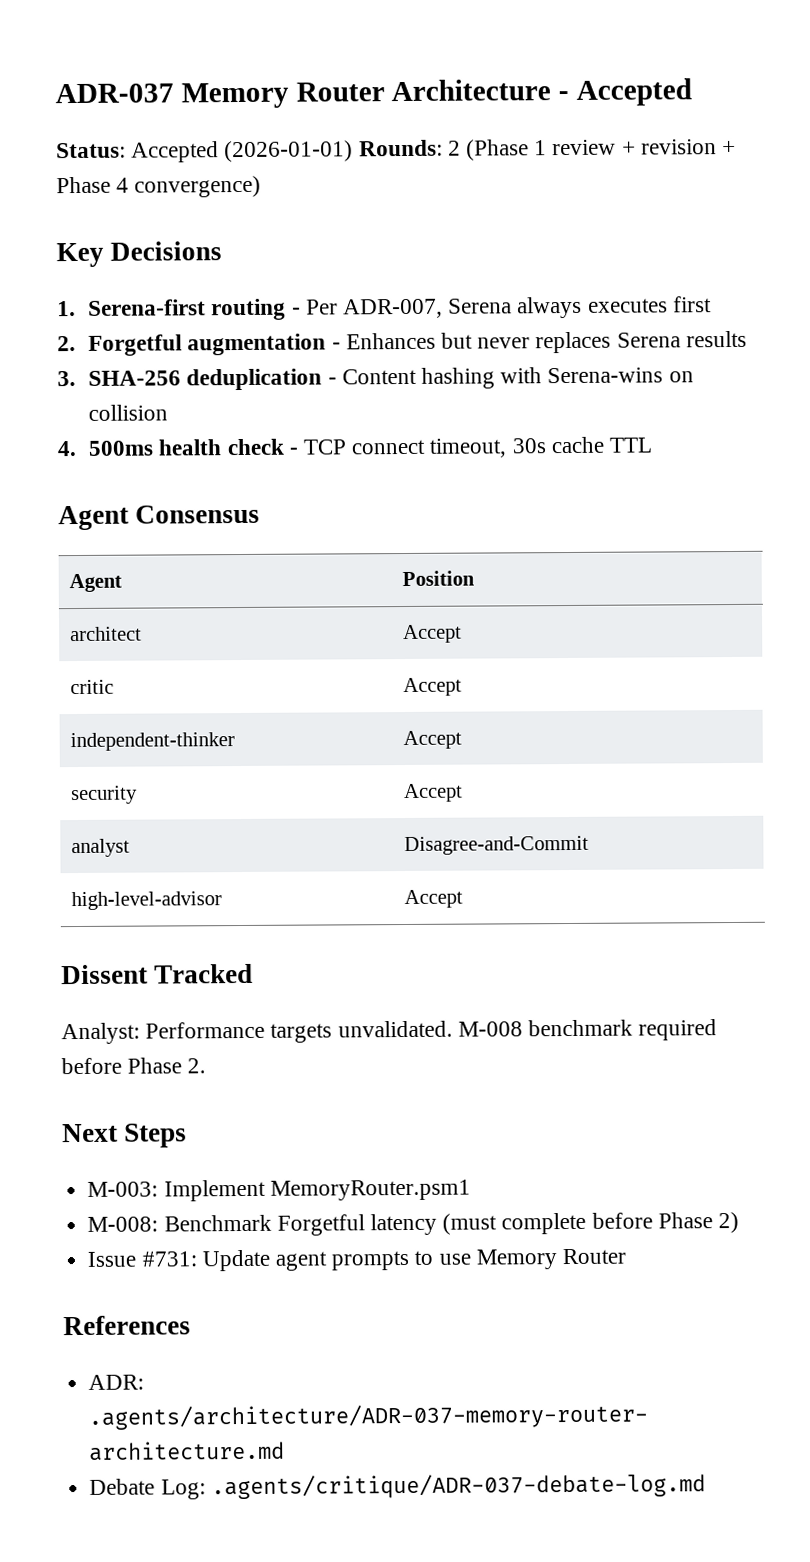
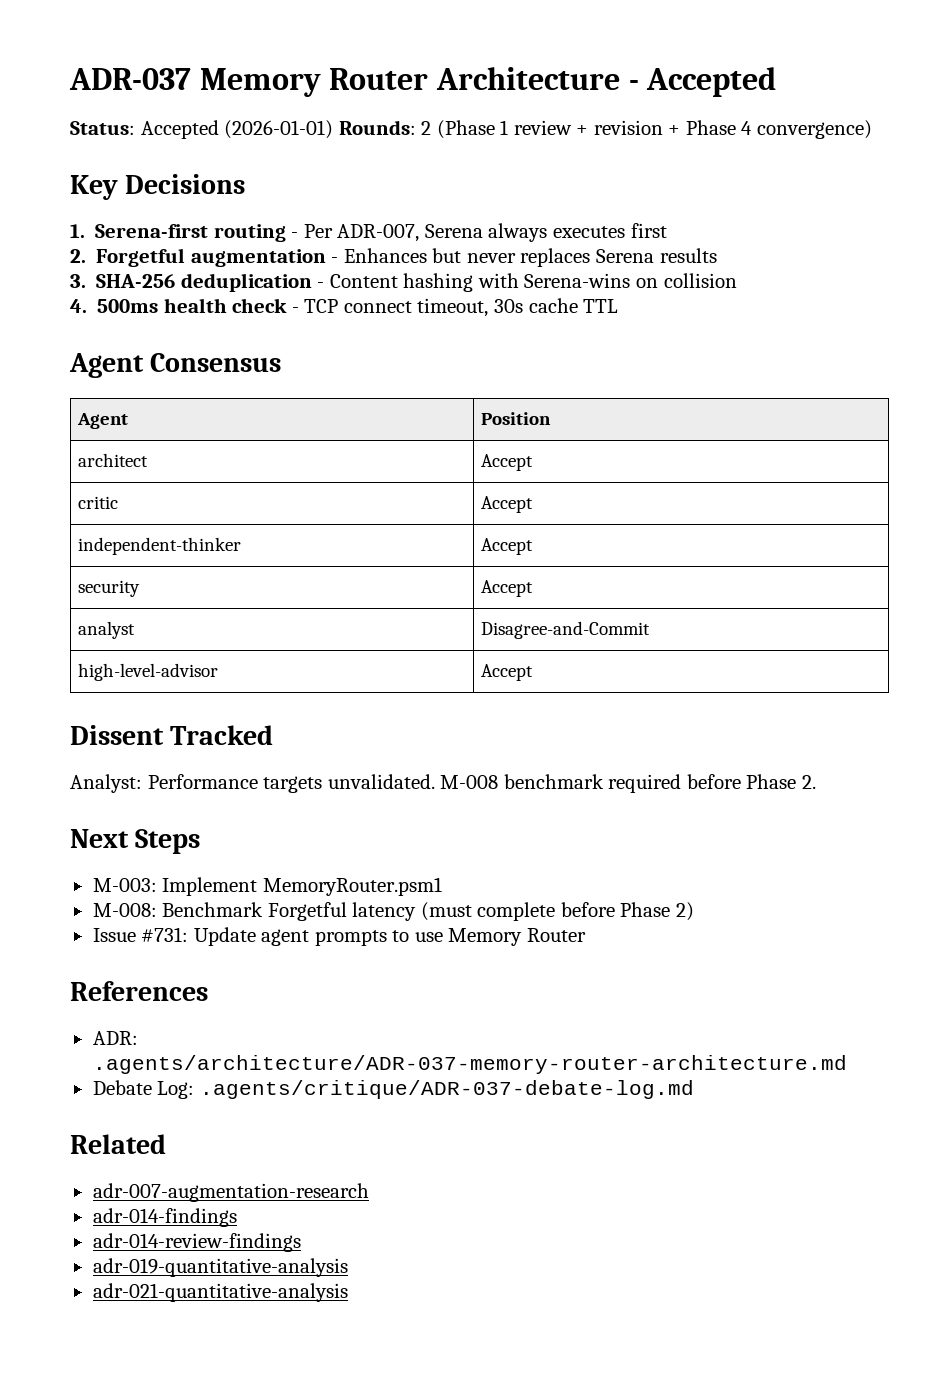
(706, 1486) none -> [70,1134,166,1154] [92,1183,369,1202] [92,1208,237,1227] [92,1233,301,1252] [92,1258,348,1277] [92,1283,348,1302] // Related // adr-007-augmentation-research // adr-014-findings // adr-014-review-findings // adr-019-quantitative-analysis // adr-021-quantitative-analysis

